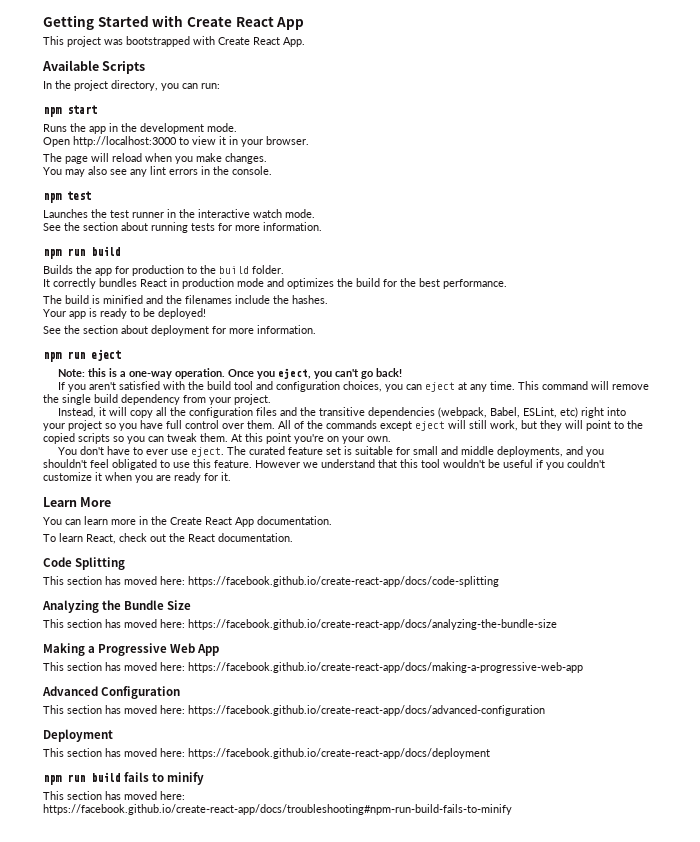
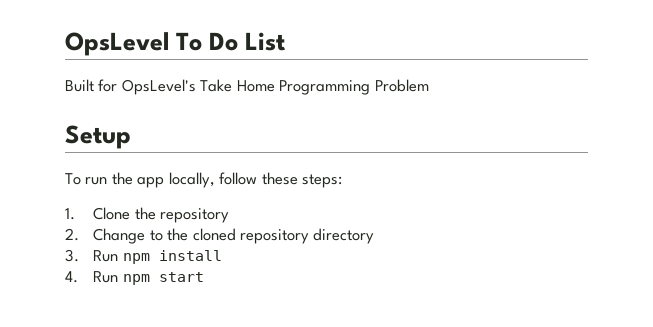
[43,15,305,30] [43,36,305,47] [42,60,146,74] [43,80,220,91] [43,105,97,117] [43,123,237,134] [43,136,309,147] [43,153,267,164] [43,166,272,177] [43,191,91,203] [43,209,315,218] [43,222,322,233] [43,246,121,259] [43,265,284,276] [43,278,507,289] [43,295,328,304] [43,308,206,319] [43,325,316,336] [43,349,121,362] [58,368,403,379] [58,381,650,392] [43,394,271,405] [58,407,627,418] [43,420,643,431] [43,433,391,444] [58,446,605,457] [43,459,605,470] [43,472,231,483] [43,497,112,507] [43,516,332,527] [43,533,293,544] [43,557,126,570] [43,576,499,587] [42,600,192,613] [43,619,557,630] [43,643,220,656] [43,662,583,673] [42,686,181,699] [43,705,545,716] [43,729,113,742] [43,748,490,759] [43,772,205,785] [43,791,185,800] [43,804,512,815] Getting Started with Create React App // This project was bootstrapped with Create React App. // Available Scripts // In the project directory, you can run: // npm start // Runs the app in the development mode. // Open http://localhost:3000 to view it in your browser. // The page will reload when you make changes. // You may also see any lint errors in the console. // npm test // Launches the test runner in the interactive watch mode. // See the section about running tests for more information. // npm run build // Builds the app for production to the build folder. // It correctly bundles React in production mode and optimizes the build for the best performance. // The build is minified and the filenames include the hashes. // Your app is ready to be deployed! // See the section about deployment for more information. // npm run eject // Note: this is a one-way operation. Once you eject, you can't go back! // If you aren't satisfied with the build tool and configuration choices, you can eject at any time. This command will remove the single build dependency from your project. // Instead, it will copy all the configuration files and the transitive dependencies (webpack, Babel, ESLint, etc) right into your project so you have full control over them. All of the commands except eject will still work, but they will point to the copied scripts so you can tweak them. At this point you're on your own. // You don't have to ever use eject. The curated feature set is suitable for small and middle deployments, and you shouldn't feel obligated to use this feature. However we understand that this tool wouldn't be useful if you couldn't customize it when you are ready for it. // Learn More // You can learn more in the Create React App documentation. // To learn React, check out the React documentation. // Code Splitting // This section has moved here: https://facebook.github.io/create-react-app/docs/code-splitting // Analyzing the Bundle Size // This section has moved here: https://facebook.github.io/create-react-app/docs/analyzing-the-bundle-size // Making a Progressive Web App // This section has moved here: https://facebook.github.io/create-react-app/docs/making-a-progressive-web-app // Advanced Configuration // This section has moved here: https://facebook.github.io/create-react-app/docs/advanced-configuration // Deployment // This section has moved here: https://facebook.github.io/create-react-app/docs/deployment // npm run build fails to minify // This section has moved here: https://facebook.github.io/create-react-app/docs/troubleshooting#npm-run-build-fails-to-minify -> [65,32,287,56] [65,79,429,95] [65,125,131,149] [65,172,343,188] [65,207,230,223] [65,228,375,244] [65,249,222,264] [65,271,204,285] OpsLevel To Do List // Built for OpsLevel's Take Home Programming Problem // Setup // To run the app locally, follow these steps: // 1. Clone the repository // 2. Change to the cloned repository directory // 3. Run npm install // 4. Run npm start

